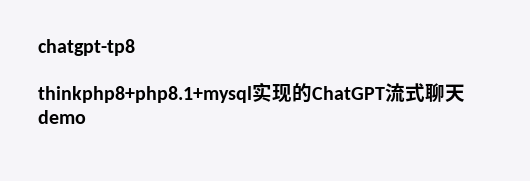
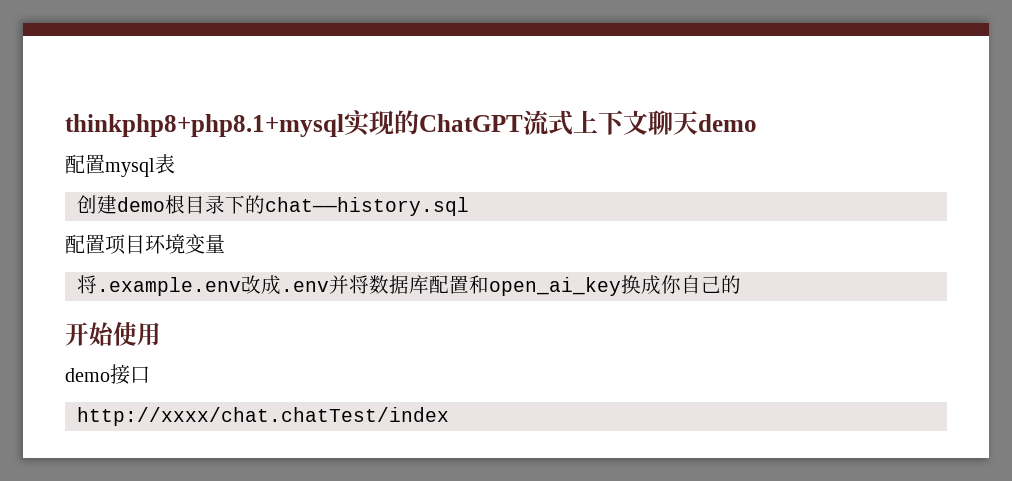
[38,39,135,56] chatgpt-tp8 // -> (65, 125) none
(425, 92) none -> [573,110,648,135] 上下文
(86, 117) none -> [65,154,175,177] [77,195,469,216] [65,234,225,255] [77,275,741,296] [65,322,161,346] [65,364,150,385] [77,407,449,426] // 配置mysql表 // 创建demo根目录下的chat——history.sql // 配置项目环境变量 // 将.example.env改成.env并将数据库配置和open_ai_key换成你自己的 // 开始使用 // demo接口 // http://xxxx/chat.chatTest/index

